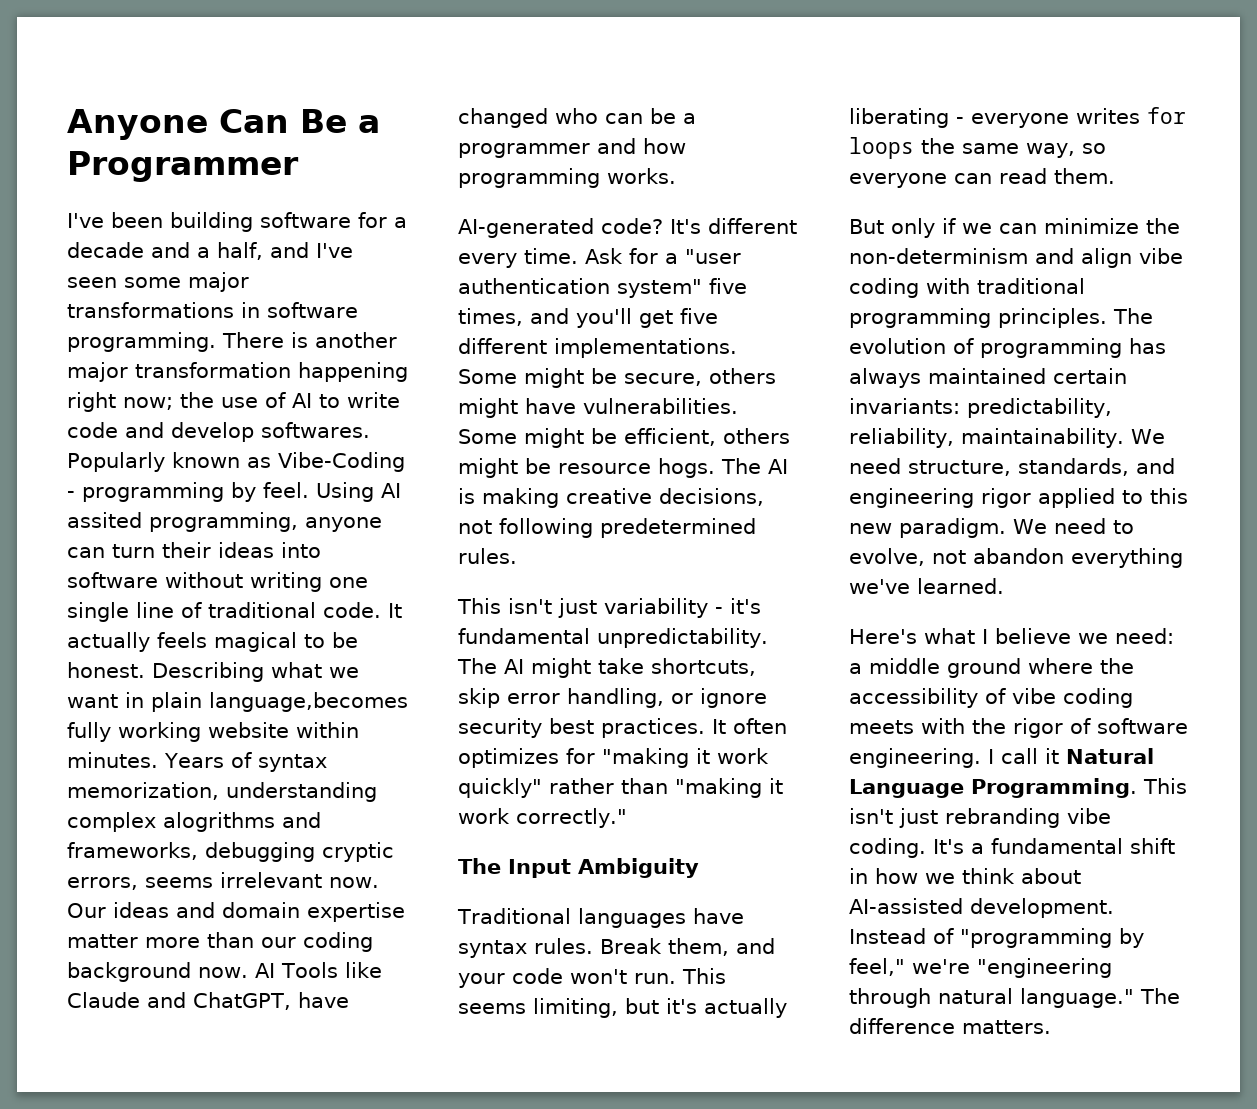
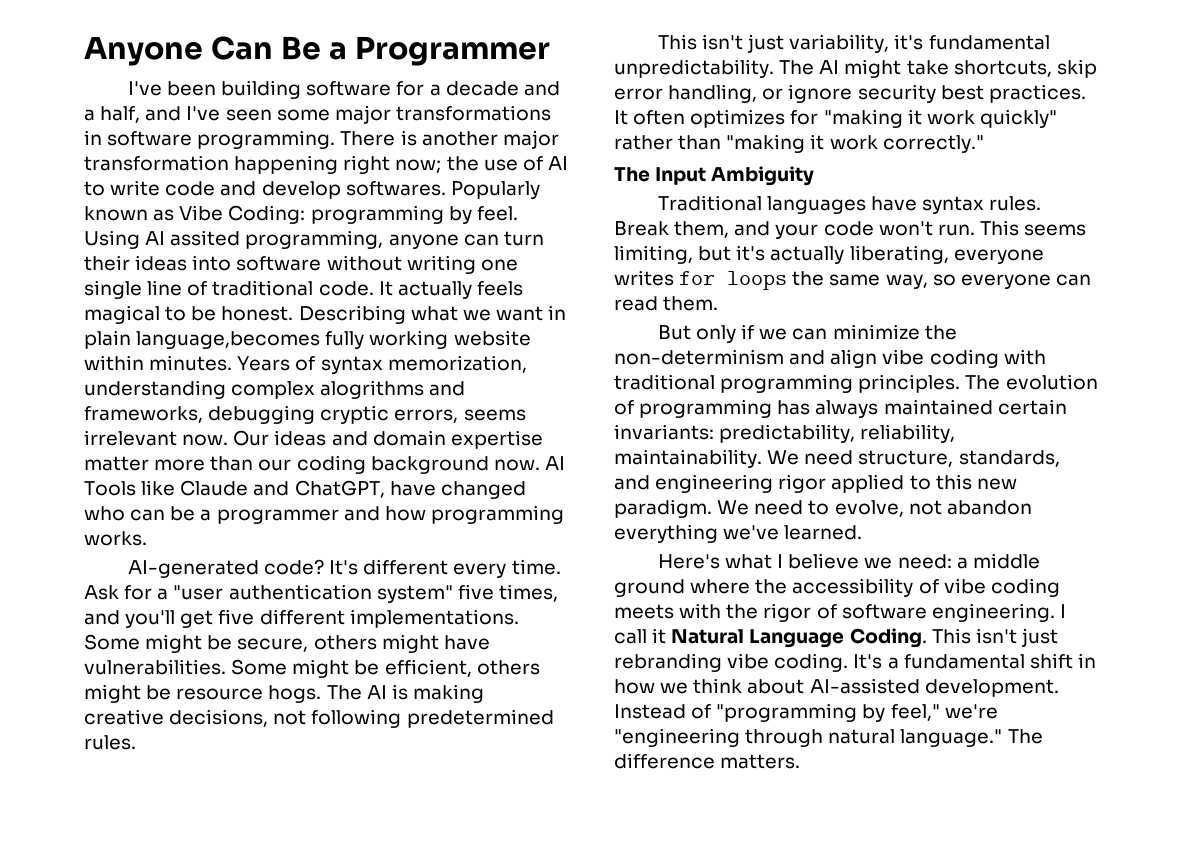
[277,452,405,472] [67,491,75,498] Vibe-Coding - -> [179,205,306,224] Vibe Coding:
[604,598,723,618] variability - -> [789,34,890,53] variability,
[849,108,964,128] liberating - -> [849,245,949,264] liberating,
[971,778,1137,798] Programming. -> [849,628,927,648] Coding.

